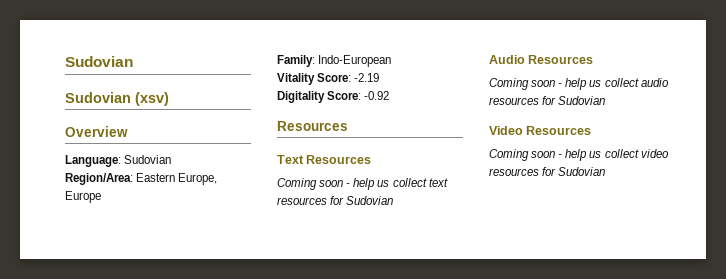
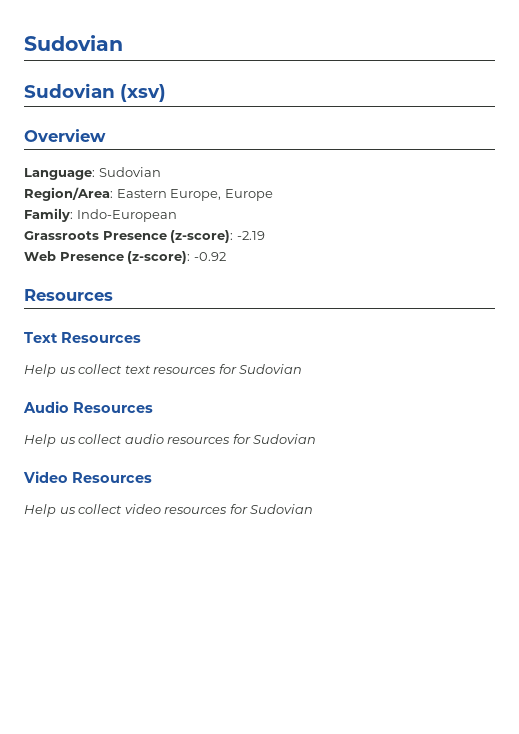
[277,73,380,85] [277,91,362,103] Vitality Score: -2.19 // Digitality Score: -> [24,230,265,243] [24,251,191,264] Grassroots Presence (z-score): -2.19 // Web Presence (z-score):
[277,178,376,190] Coming soon - help -> [24,364,56,377] Help
[489,78,588,90] Coming soon - help -> [24,434,56,447] Help
[489,149,588,161] Coming soon - help -> [24,504,56,517] Help

